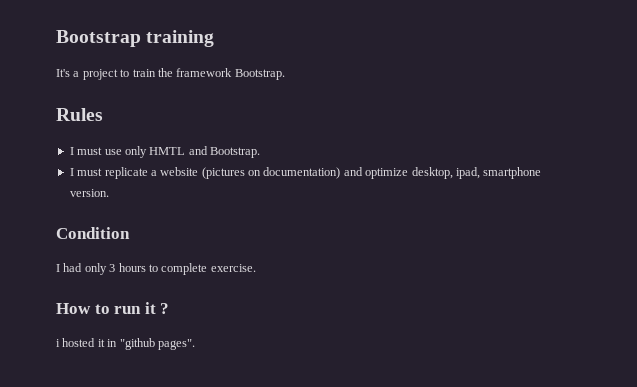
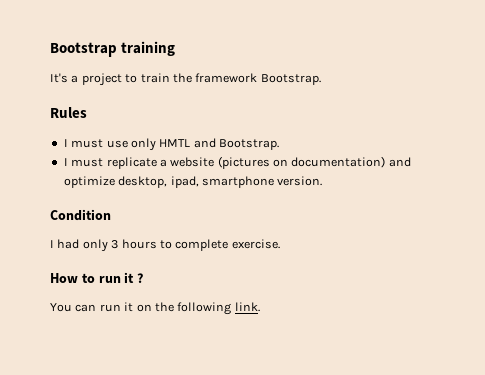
[56,338,195,350] i hosted it in "github pages". -> [50,302,260,315] You can run it on the following link.

